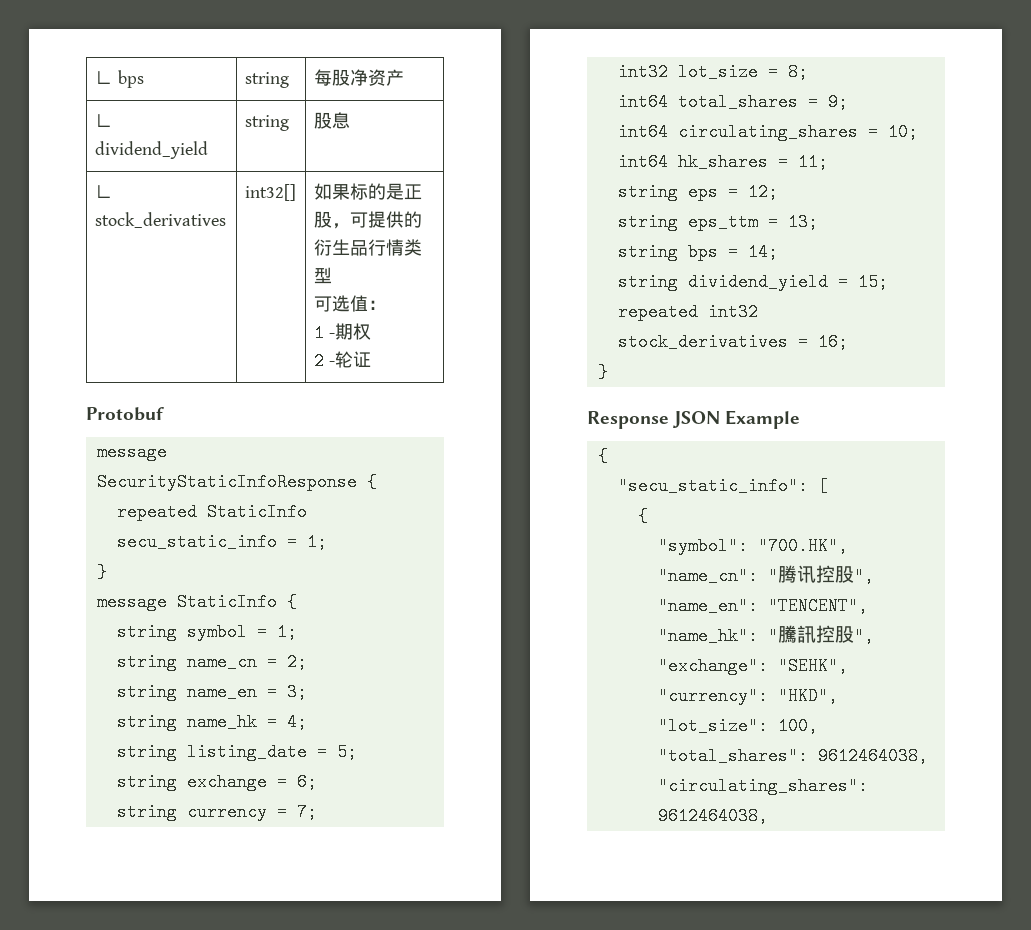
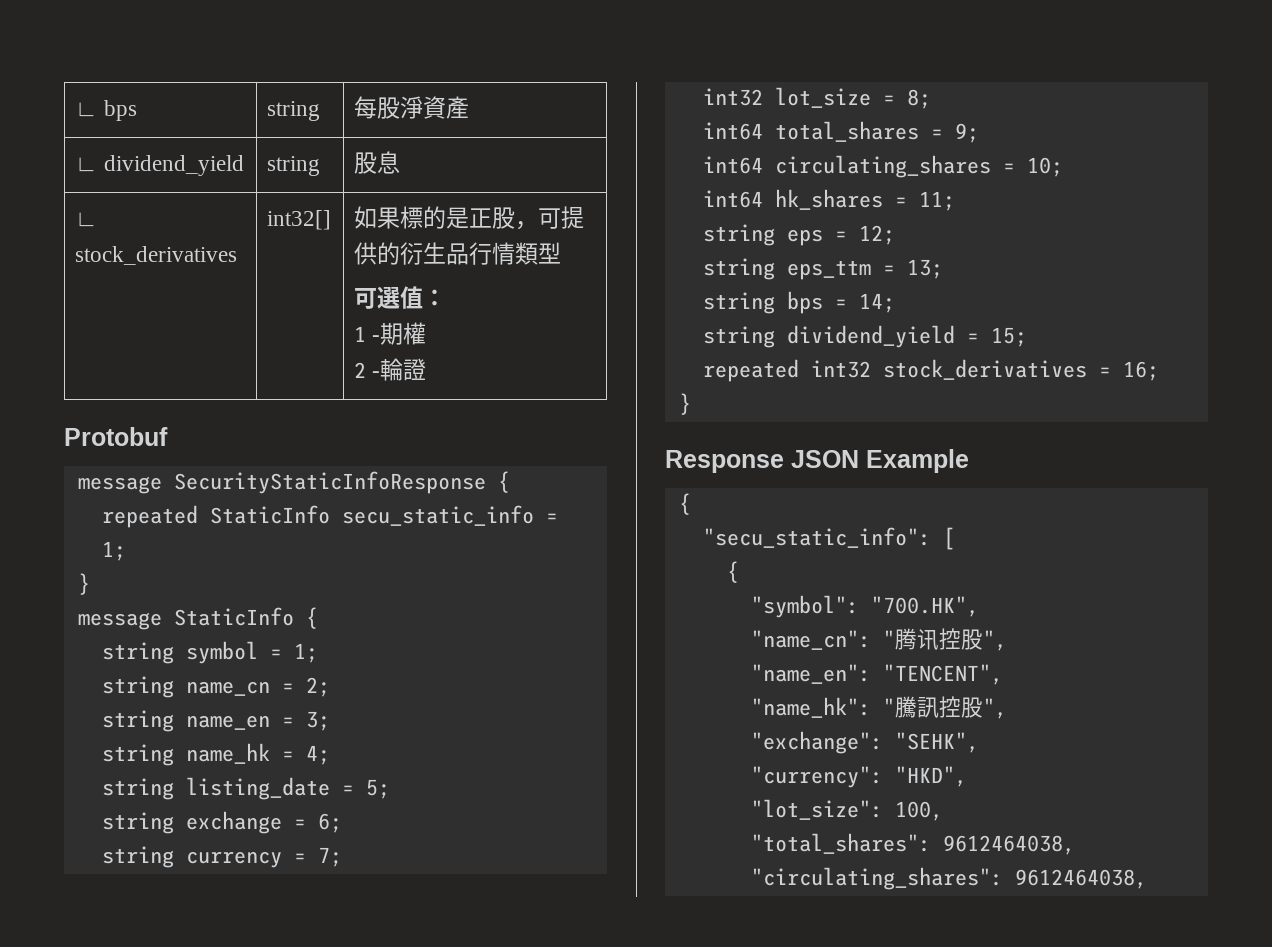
[349,69,404,86] 净资产 -> [400,96,470,119] 淨資產
[349,183,368,200] 标 -> [400,206,424,229] 標
[403,239,422,256] 类 -> [515,242,539,265] 類
[331,295,350,312] 选 -> [377,286,401,309] 選
[352,323,371,340] 权 -> [403,322,427,345] 權
[334,351,371,368] 轮证 -> [380,358,427,381] 輪證

